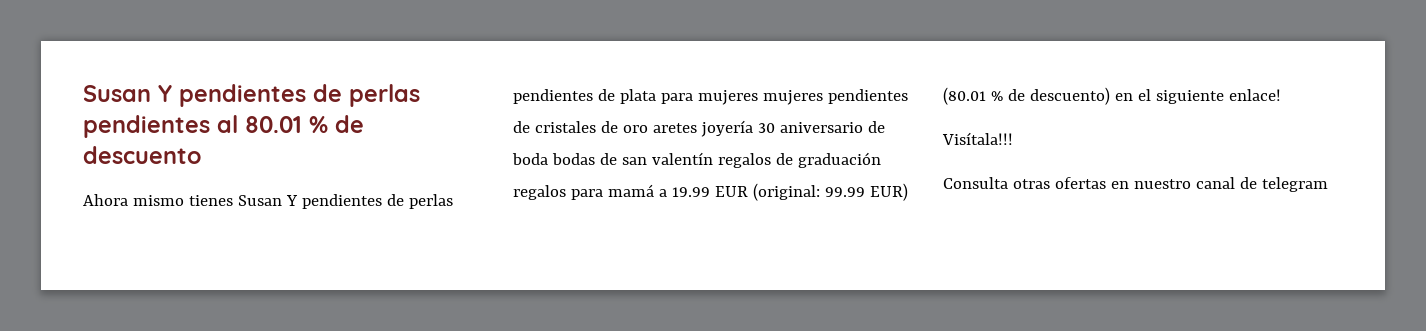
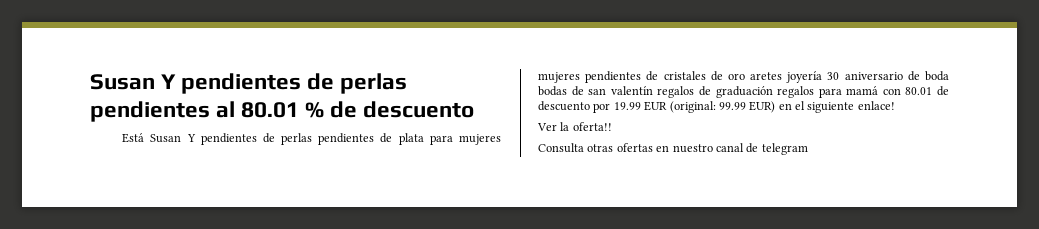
[83,194,233,206] Ahora mismo tienes -> [122,133,145,143] Está
[658,189,667,197] a -> [882,86,949,96] [538,101,611,113] con 80.01 de descuento por
[943,87,1110,105] (80.01 % de descuento) -> (776, 107) none
[942,132,1013,145] Visítala!!! -> [537,122,612,131] Ver la oferta!!

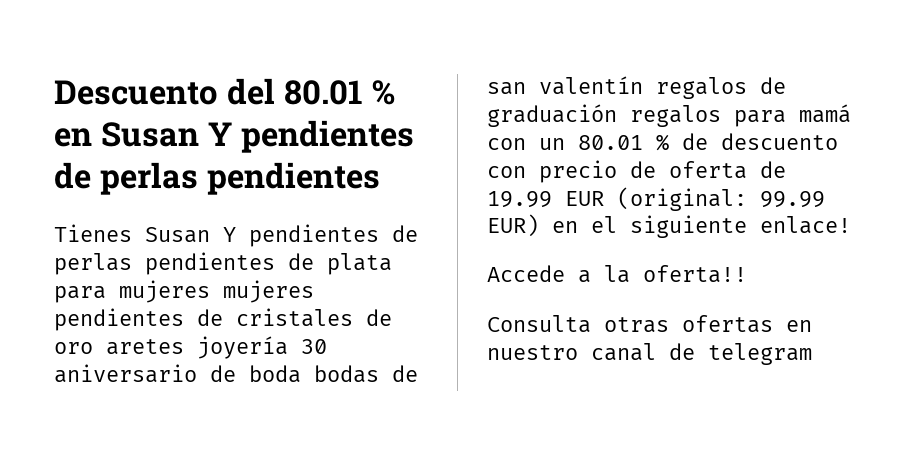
[90,73,408,94] [90,101,475,122] [122,133,145,143] Susan Y pendientes de perlas pendientes al 80.01 % de descuento // Está -> [54,78,395,105] [54,120,414,153] [54,162,380,195] [54,224,132,242] Descuento del 80.01 % en Susan Y pendientes de perlas pendientes // Tienes
[905,86,949,96] [538,101,611,113] 80.01 de descuento por -> [539,133,838,151] [487,160,786,183] un 80.01 % de descuento con precio de oferta de
[537,123,557,131] Ver -> [487,265,591,283] Accede a

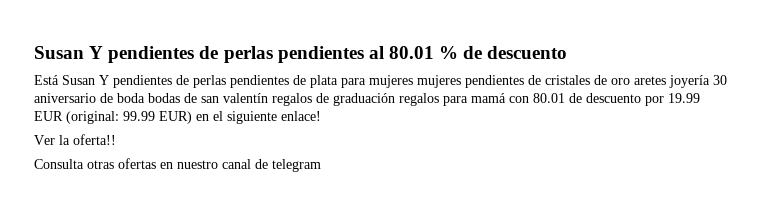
[54,78,395,105] [54,120,414,153] [54,162,380,195] [54,224,132,242] Descuento del 80.01 % en Susan Y pendientes de perlas pendientes // Tienes -> [34,46,568,63] [34,75,59,85] Susan Y pendientes de perlas pendientes al 80.01 % de descuento // Está
[539,133,838,151] [487,160,786,183] un 80.01 % de descuento con precio de oferta de -> [533,93,664,106] 80.01 de descuento por
[487,265,591,283] Accede a -> [34,135,55,145] Ver

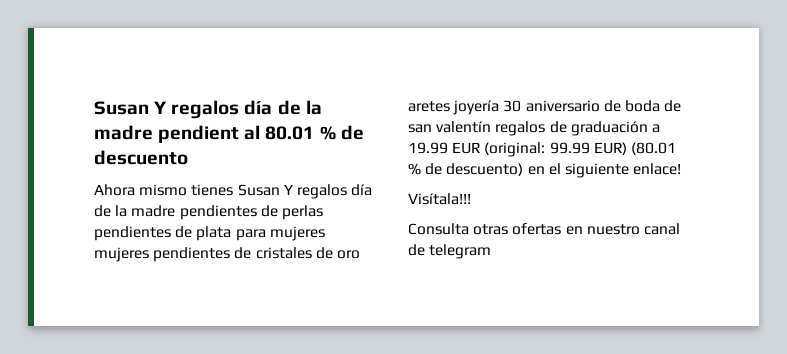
[34,46,364,63] Susan Y pendientes de perlas pendientes -> [94,100,322,119] [94,125,240,143] Susan Y regalos día de la madre pendient
[34,75,109,85] Está Susan Y -> [94,184,373,199] [94,205,176,217] Ahora mismo tienes Susan Y regalos día de la madre
[148,93,180,103] bodas -> (660, 106) none
[399,93,664,106] regalos para mamá con 80.01 de descuento por -> [651,124,660,133] a
(192, 117) none -> [630,142,676,155] [408,163,524,176] (80.01 % de descuento)
[34,134,116,145] Ver la oferta!! -> [408,193,471,205] Visítala!!!

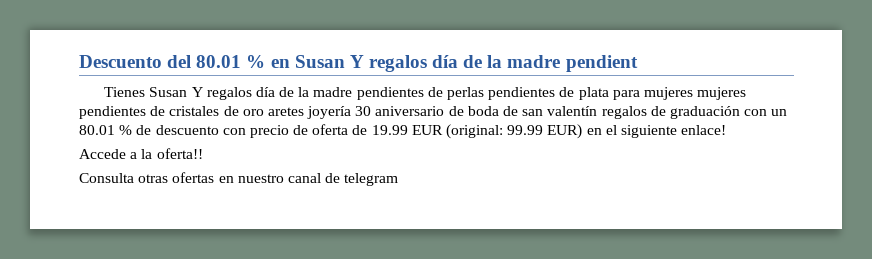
(94, 108) none -> [79,55,290,68] Descuento del 80.01 % en
[244,125,364,140] [94,150,188,165] [94,184,234,196] al 80.01 % de descuento // Ahora mismo tienes -> [104,87,146,97] // Tienes
[651,124,660,133] a -> [744,109,788,116] [79,124,368,138] con un 80.01 % de descuento con precio de oferta de
[630,142,676,155] [408,163,524,176] (80.01 % de descuento) -> (583, 131) none
[408,193,471,205] Visítala!!! -> [79,148,203,159] Accede a la oferta!!

